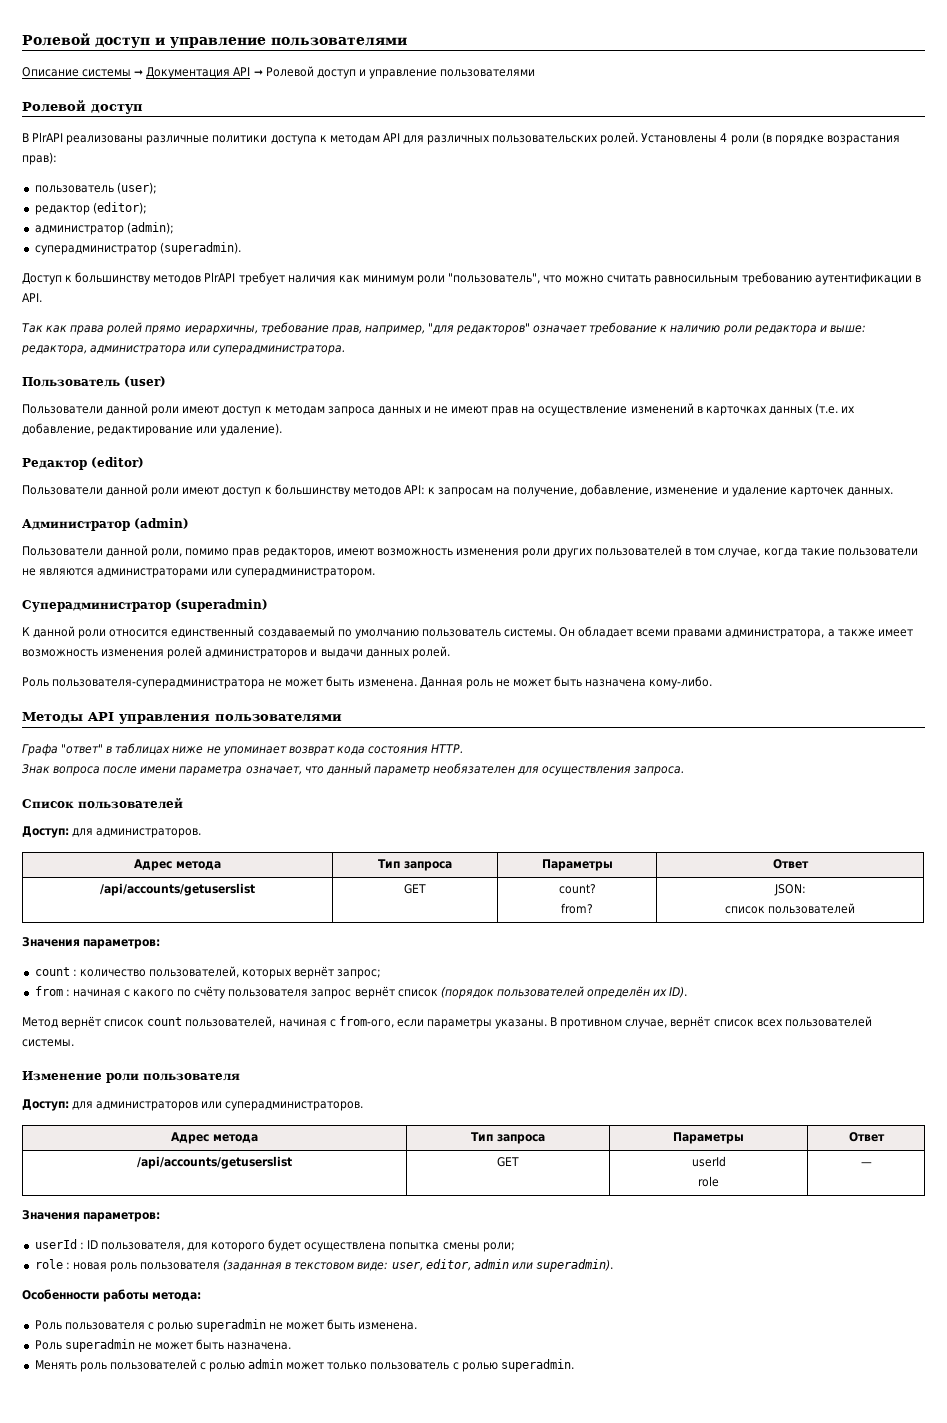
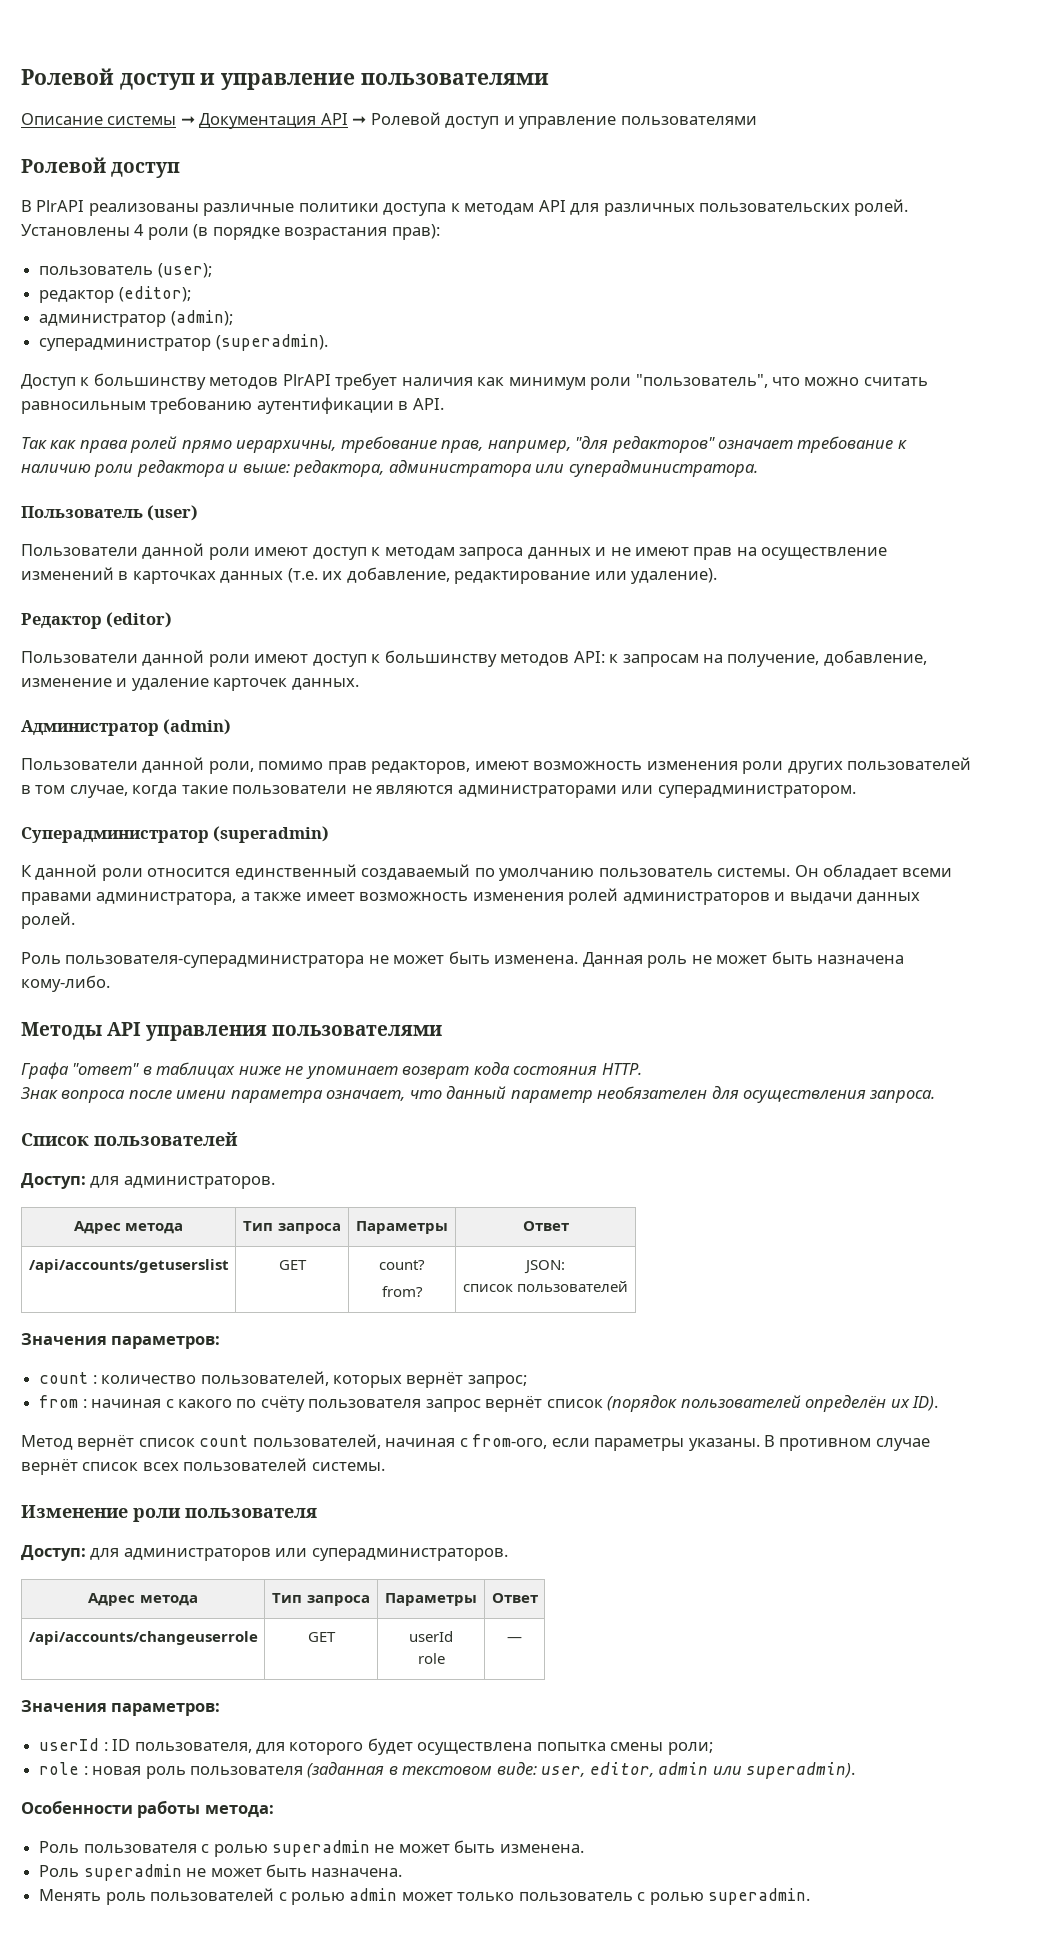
[625,1019,668,1029] случае, -> [875,1438,930,1451] случае
[137,1156,292,1169] /api/accounts/getuserslist -> [28,1631,258,1645] /api/accounts/changeuserrole

